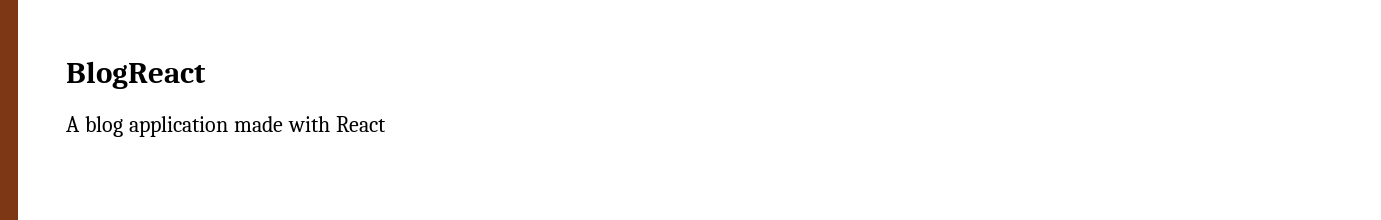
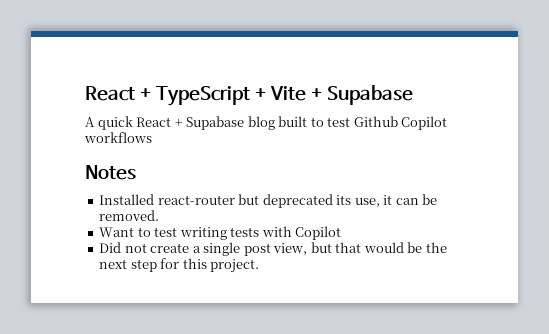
[66,61,206,89] [66,116,386,137] BlogReact // A blog application made with React -> [85,85,413,106] [85,116,448,130] [84,132,152,143] [85,165,136,180] [99,194,438,208] [99,210,160,221] [99,226,342,240] [99,242,447,256] [99,258,260,273] React + TypeScript + Vite + Supabase // A quick React + Supabase blog built to test Github Copilot workflows // Notes // Installed react-router but deprecated its use, it can be removed. // Want to test writing tests with Copilot // Did not create a single post view, but that would be the next step for this project.

